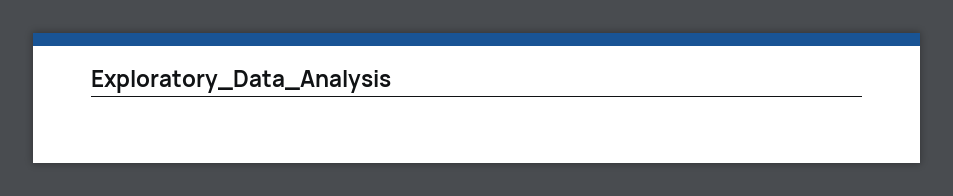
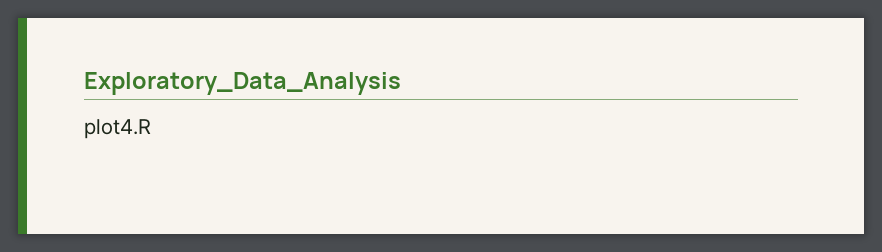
(391, 81) none -> [84,119,151,139] // plot4.R

